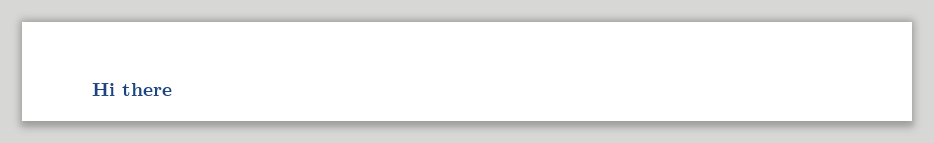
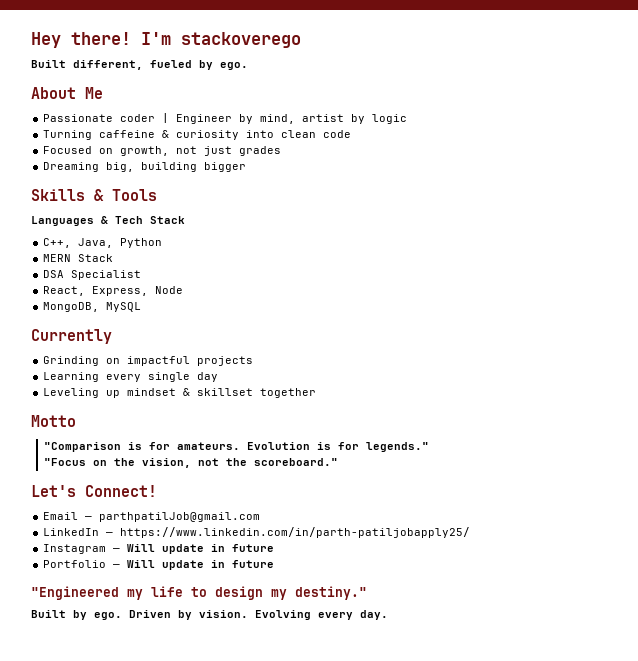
[92,83,172,96] Hi there -> [31,32,301,48] [31,60,248,70] [31,87,103,99] [43,113,408,124] [43,130,352,140] [43,146,282,156] [43,162,247,172] [31,189,157,201] [31,216,185,226] [43,238,163,248] [43,254,114,262] [43,270,142,280] [43,286,184,296] [43,302,142,312] [31,329,112,344] [43,356,254,366] [43,372,219,382] [43,388,317,398] [31,415,76,427] [43,442,429,452] [43,458,338,468] [31,485,157,497] [43,512,261,522] [43,527,471,538] [43,544,275,554] [43,560,275,570] [31,586,367,600] [31,610,388,620] Hey there! I'm stackoverego // Built different, fueled by ego. // About Me // Passionate coder | Engineer by mind, artist by logic // Turning caffeine & curiosity into clean code // Focused on growth, not just grades // Dreaming big, building bigger // Skills & Tools // Languages & Tech Stack // C++, Java, Python // MERN Stack // DSA Specialist // React, Express, Node // MongoDB, MySQL // Currently // Grinding on impactful projects // Learning every single day // Leveling up mindset & skillset together // Motto // "Comparison is for amateurs. Evolution is for legends." // "Focus on the vision, not the scoreboard." // Let's Connect! // Email — parthpatilJob@gmail.com // LinkedIn — https://www.linkedin.com/in/parth-patiljobapply25/ // Instagram — Will update in future // Portfolio — Will update in future // "Engineered my life to design my destiny." // Built by ego. Driven by vision. Evolving every day.

